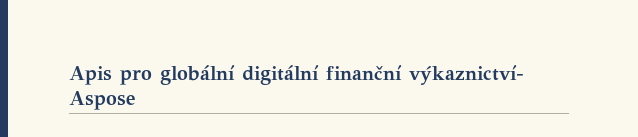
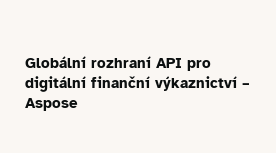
[69,65,524,85] Apis pro globální digitální finanční výkaznictví- -> [25,56,211,71] [25,76,250,92] Globální rozhraní API pro digitální finanční výkaznictví –

